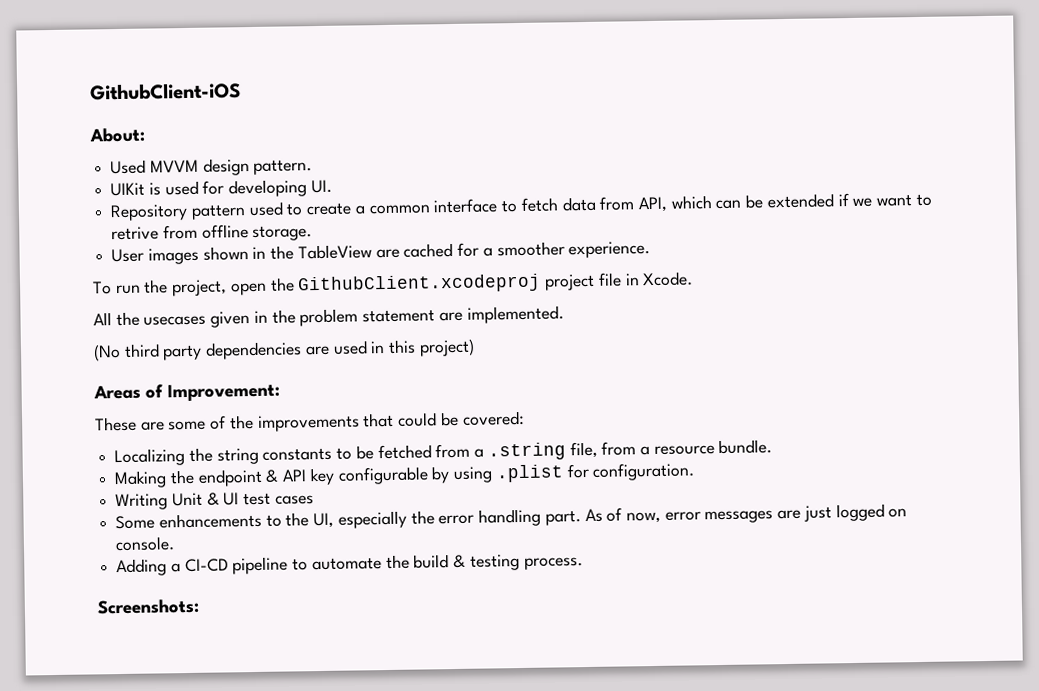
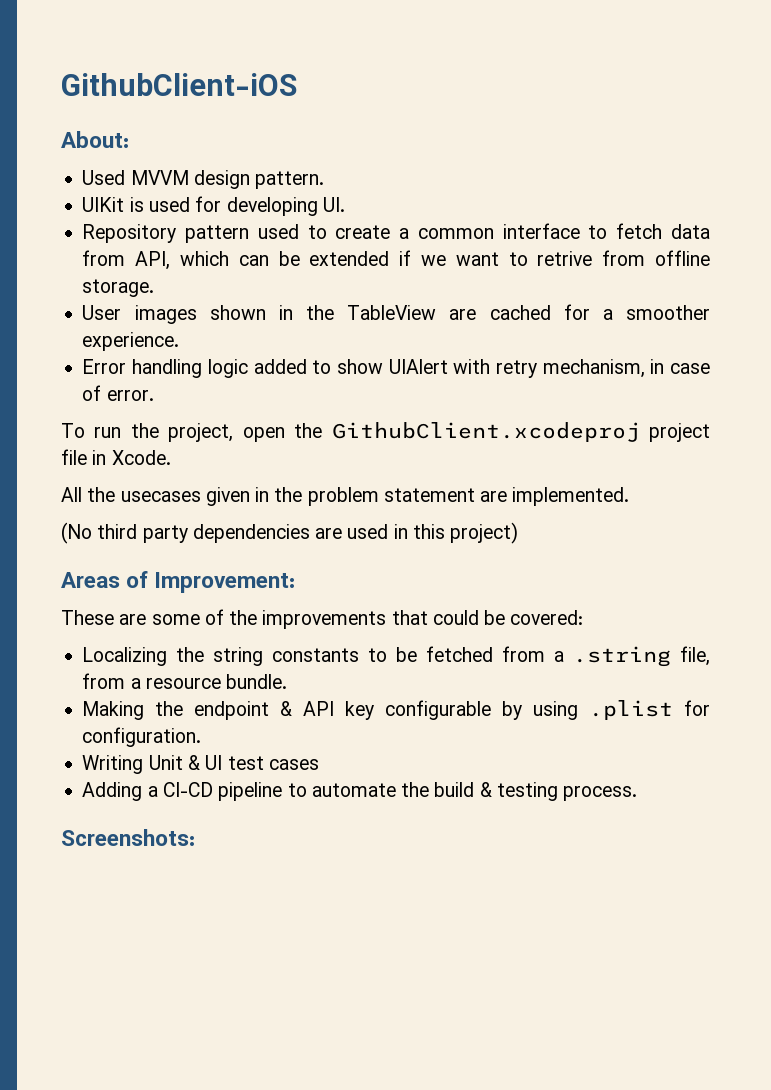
(651, 250) none -> [82,359,710,378] [82,385,154,401] // Error handling logic added to show UIAlert with retry mechanism, in case of error.
[115,503,908,530] [115,536,176,552] // Some enhancements to the UI, especially the error handling part. As of now, error messages are just logged on console. -> (319, 764) none

